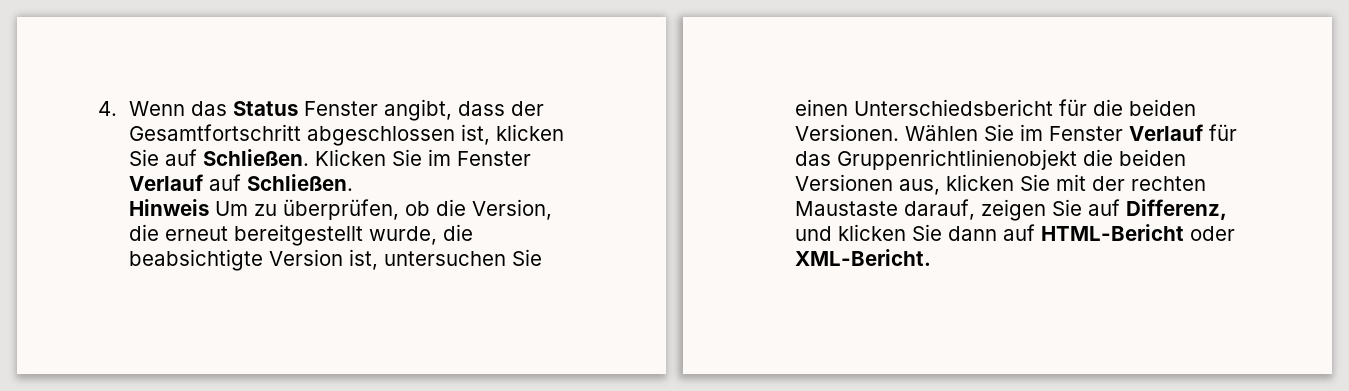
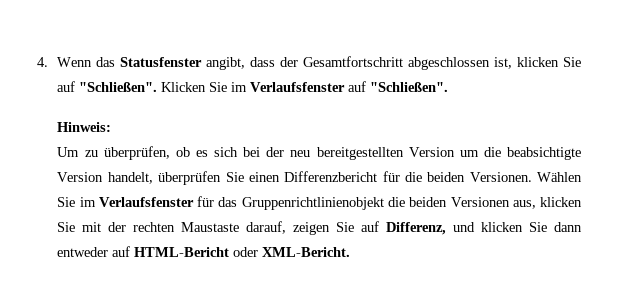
[232,101,378,116] Status Fenster -> [120,57,203,67] Statusfenster
[202,149,309,166] Schließen. -> [79,82,158,92] "Schließen".
[456,151,531,166] [128,174,353,191] [128,199,552,220] [128,224,437,246] Fenster Verlauf auf Schließen. // Hinweis Um zu überprüfen, ob die Version, die erneut bereitgestellt wurde, -> [250,81,449,92] [57,122,112,132] [57,146,479,160] Verlaufsfenster auf "Schließen". // Hinweis: // Um zu überprüfen, ob es sich bei der neu bereitgestellten Version um
[348,249,506,270] ist, untersuchen -> [107,171,222,185] handelt, überprüfen
[853,99,1053,116] Unterschiedsbericht -> [284,171,378,182] Differenzbericht
[1048,124,1203,141] Fenster Verlauf -> [98,197,194,207] Verlaufsfenster
(997, 233) none -> [57,247,109,257] entweder

